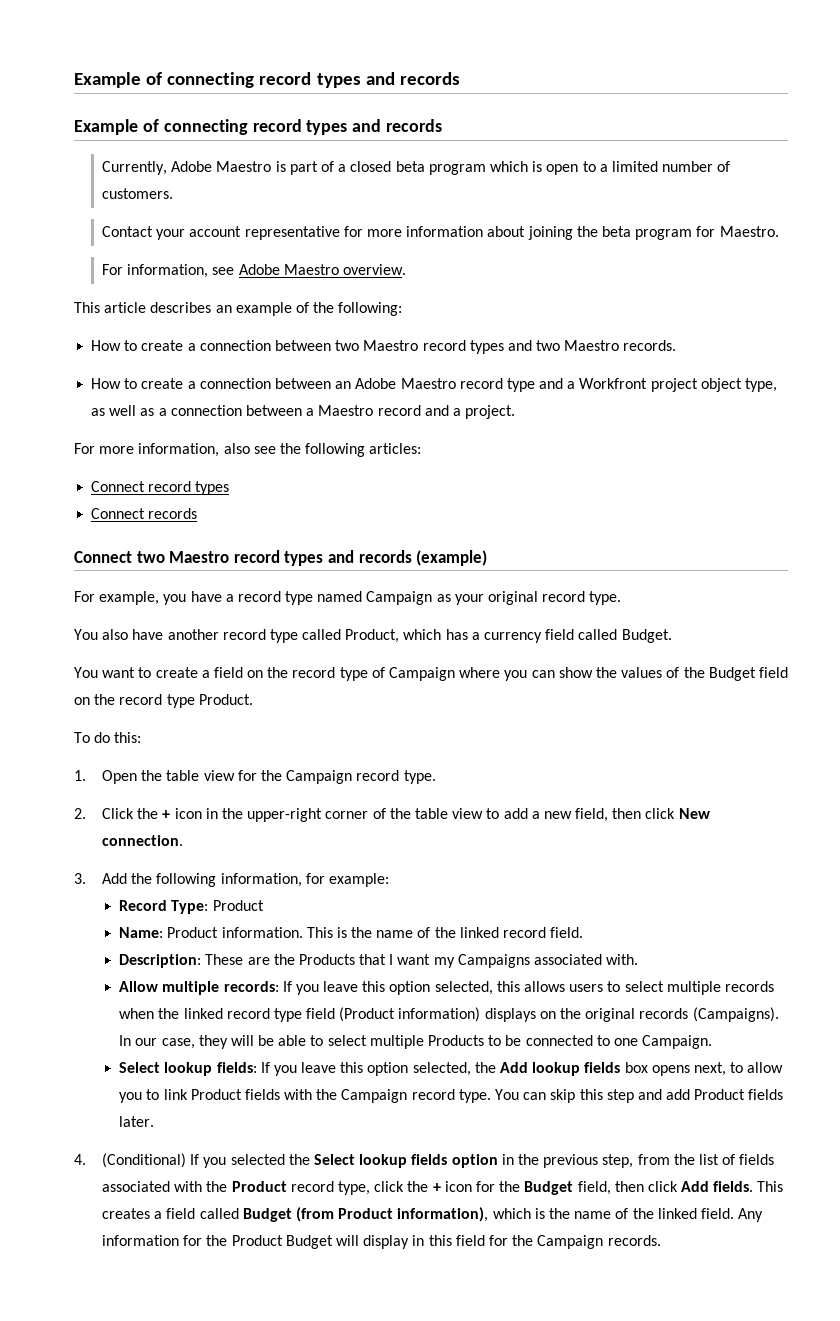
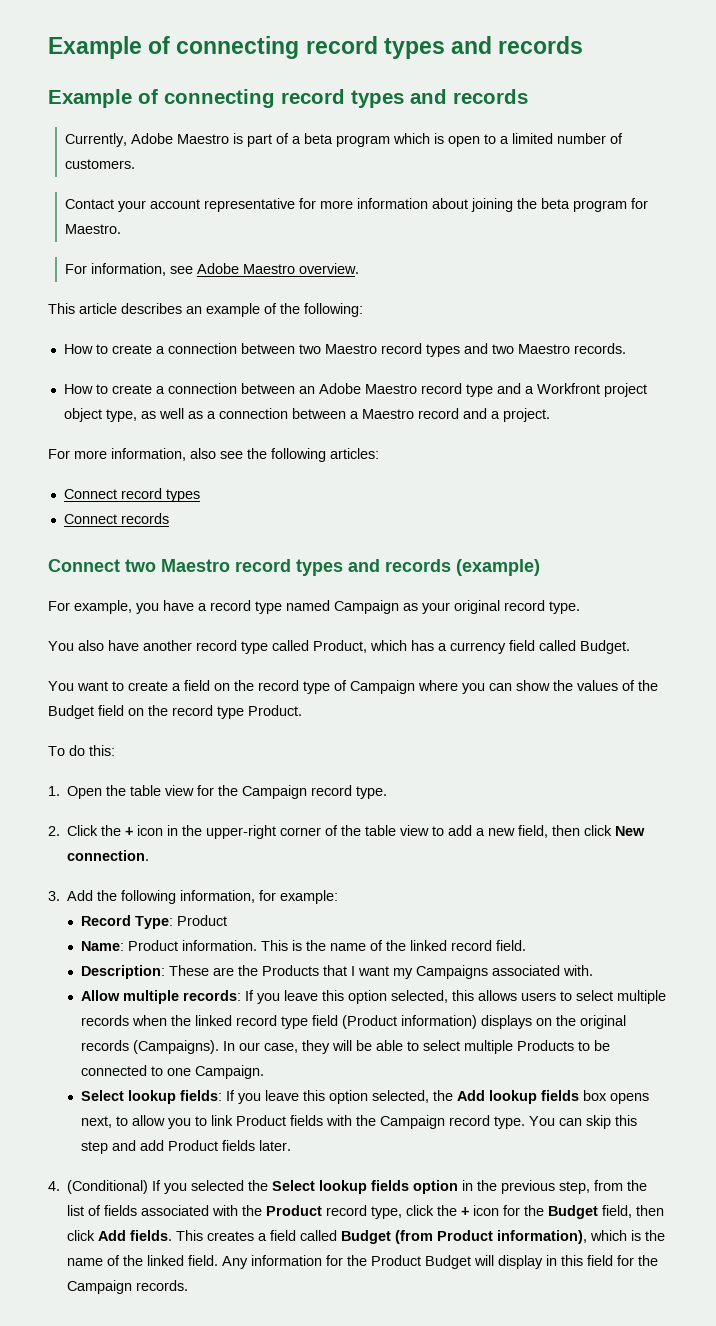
[350,161,392,172] closed -> (302, 140) none

